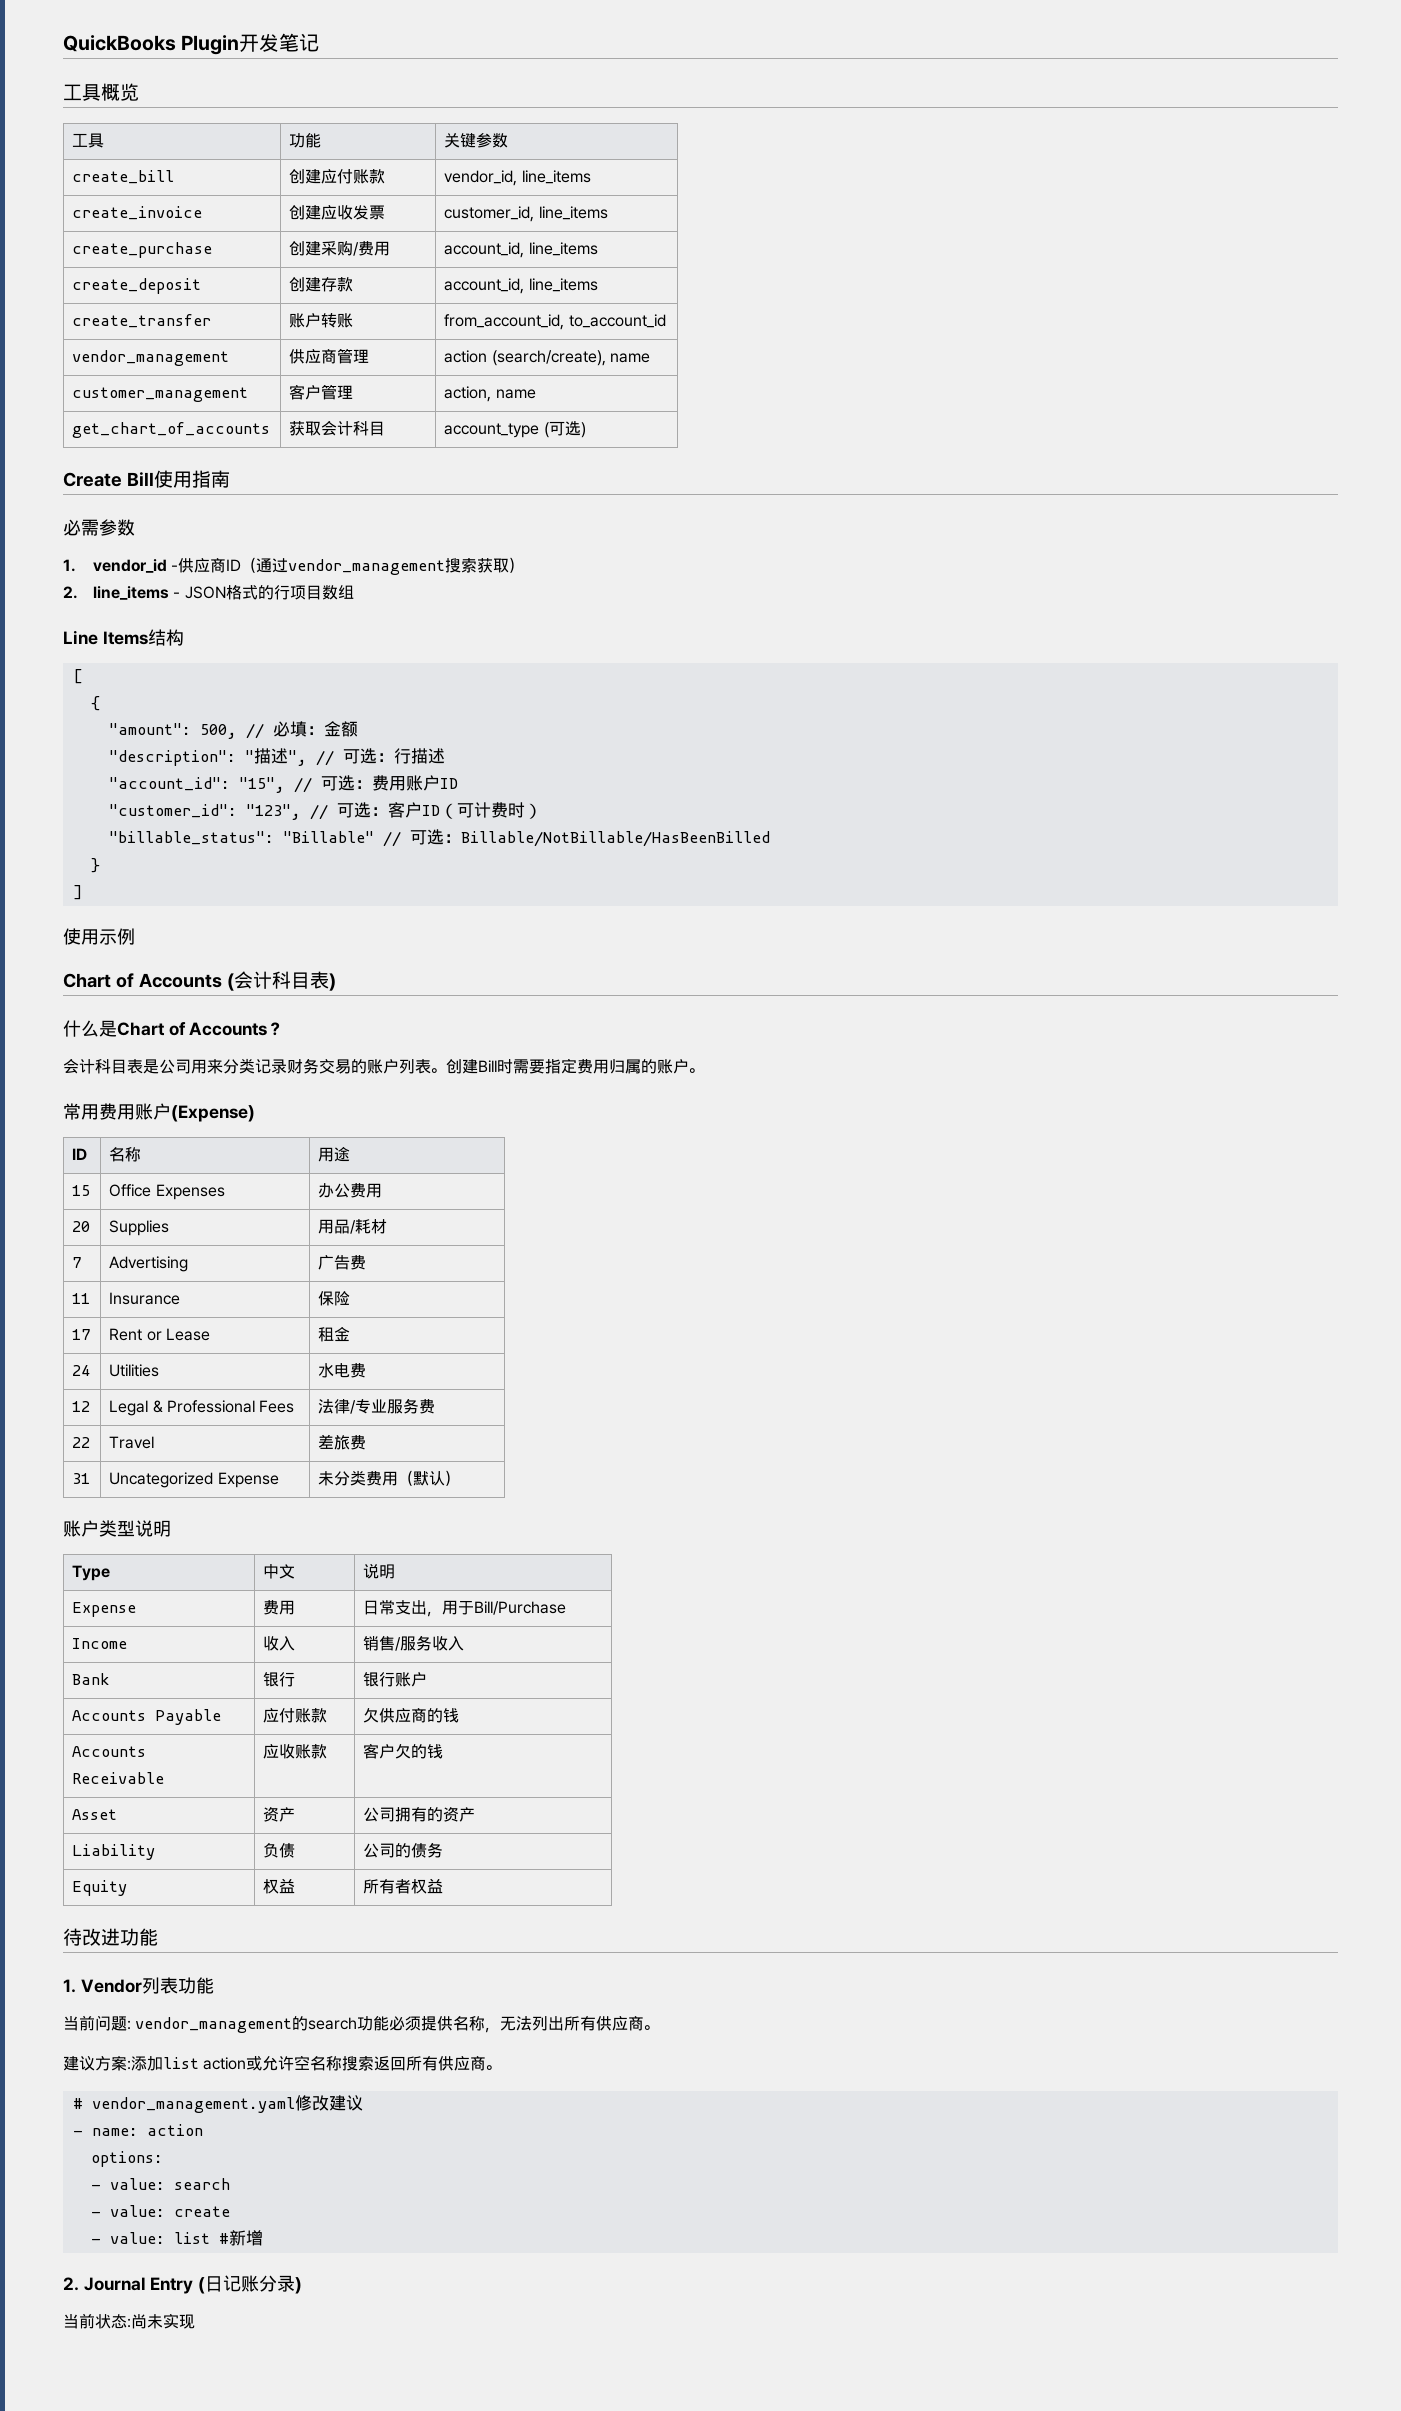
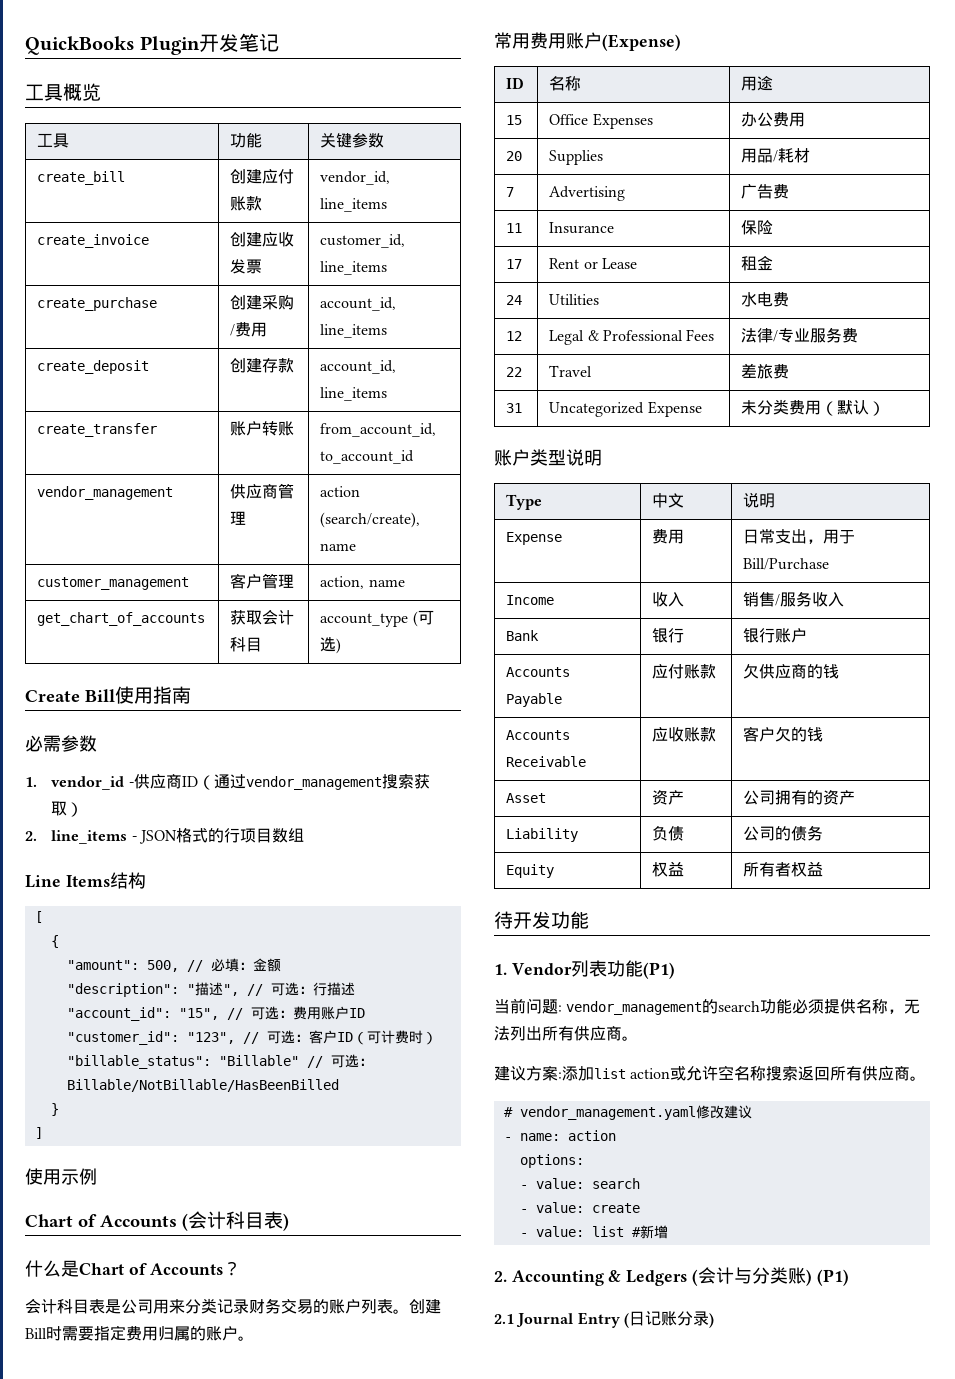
[82,1928,120,1946] 改进 -> [513,911,551,929] 开发
(214, 1985) none -> [642,962,675,979] (P1)
(79, 2284) none -> [511,1267,849,1286] [494,1314,514,1324] Accounting & Ledgers (会计与分类账) (P1) // 2.1
[63,2313,195,2329] // 当前状态:尚未实现 -> (714, 1320) none

